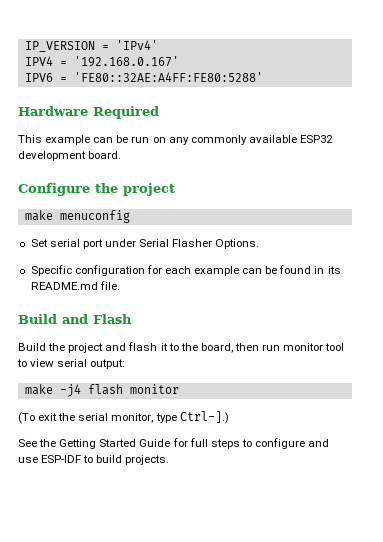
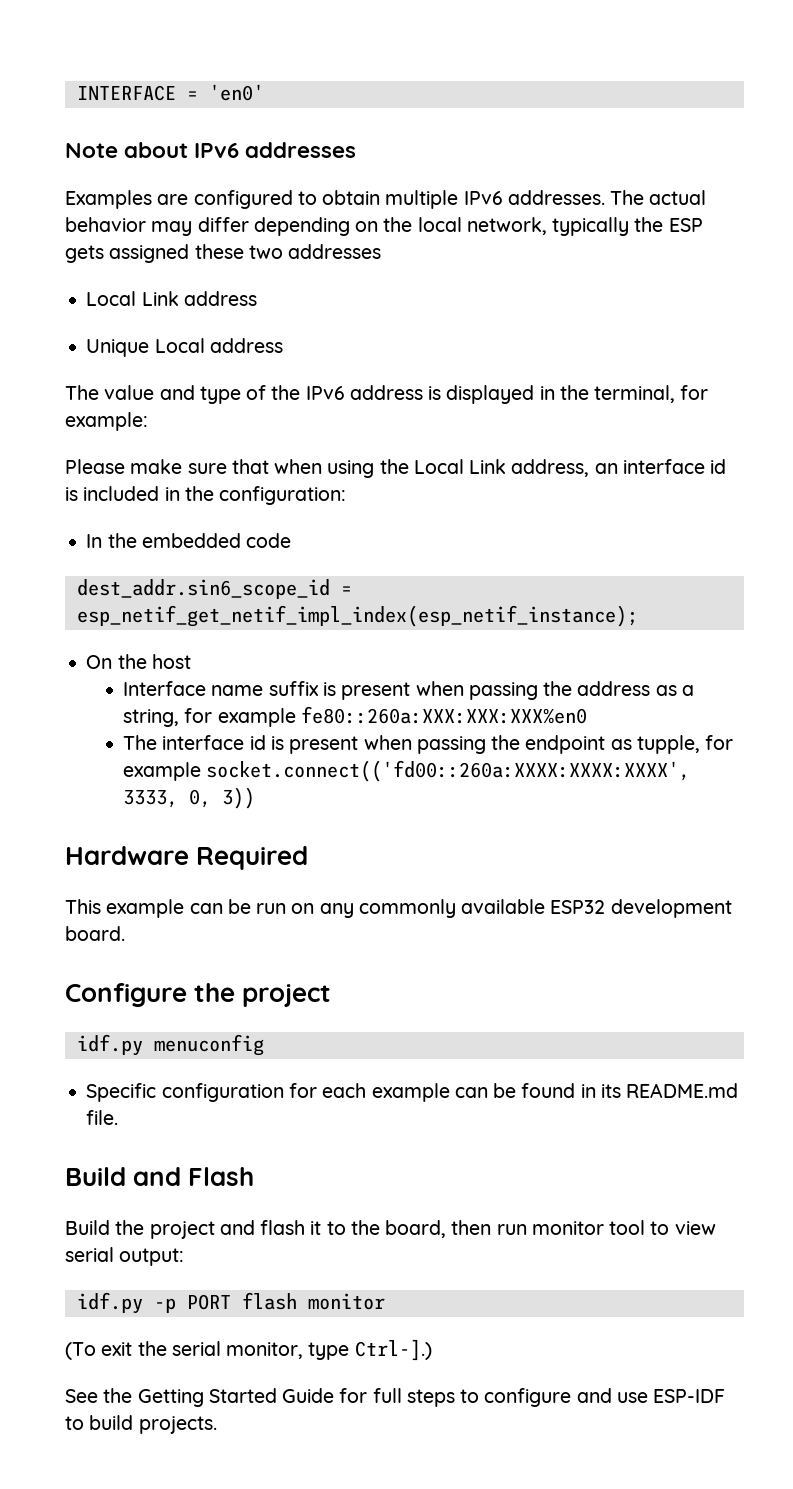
[24,40,158,52] [24,56,179,67] [24,72,263,82] IP_VERSION = 'IPv4' // IPV4 = '192.168.0.167' // IPV6 = 'FE80::32AE:A4FF:FE80:5288' -> [76,84,264,101] [65,142,357,158] [65,190,707,209] [65,217,703,236] [65,244,382,263] [86,291,257,306] [86,338,283,357] [65,385,709,404] [65,412,148,431] [65,459,727,478] [65,486,347,505] [86,533,292,548] [76,579,352,599] [76,605,638,627] [86,654,191,669] [123,681,694,700] [123,706,588,727] [123,735,734,754] [123,760,691,782] [123,787,256,809] INTERFACE = 'en0' // Note about IPv6 addresses // Examples are configured to obtain multiple IPv6 addresses. The actual behavior may differ depending on the local network, typically the ESP gets assigned these two addresses // Local Link address // Unique Local address // The value and type of the IPv6 address is displayed in the terminal, for example: // Please make sure that when using the Local Link address, an interface id is included in the configuration: // In the embedded code // dest_addr.sin6_scope_id = esp_netif_get_netif_impl_index(esp_netif_instance); // On the host // Interface name suffix is present when passing the address as a string, for example fe80::260a:XXX:XXX:XXX%en0 // The interface id is present when passing the endpoint as tupple, for example socket.connect(('fd00::260a:XXXX:XXXX:XXXX', 3333, 0, 3))
[24,210,53,221] make -> [76,1034,143,1056] idf.py
[30,239,260,249] // Set serial port under Serial Flasher Options. -> (264, 1045) none
[24,384,81,397] make -j4 -> [76,1292,231,1314] idf.py -p PORT

